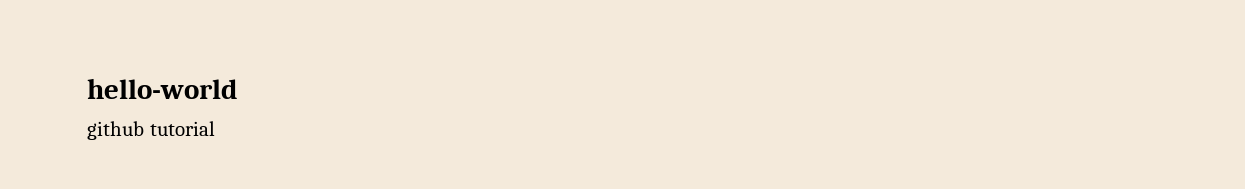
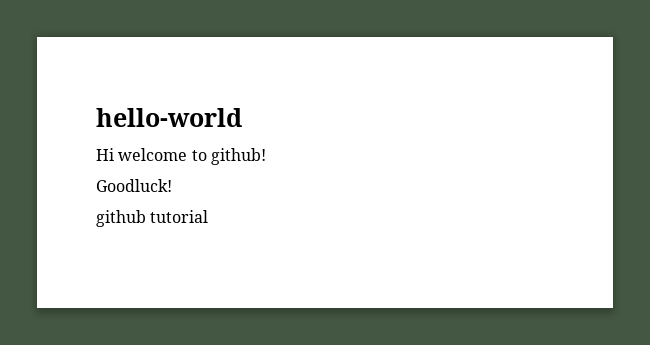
(238, 88) none -> [96,148,266,165] [96,179,172,192] // Hi welcome to github! // Goodluck!

